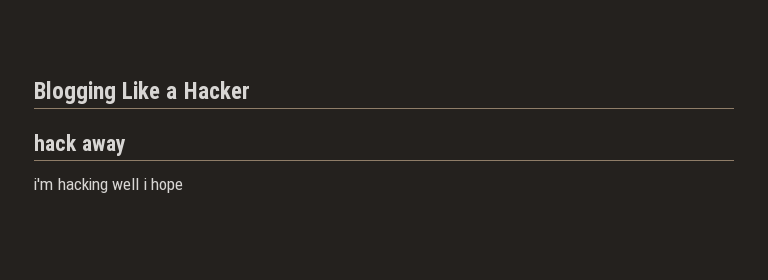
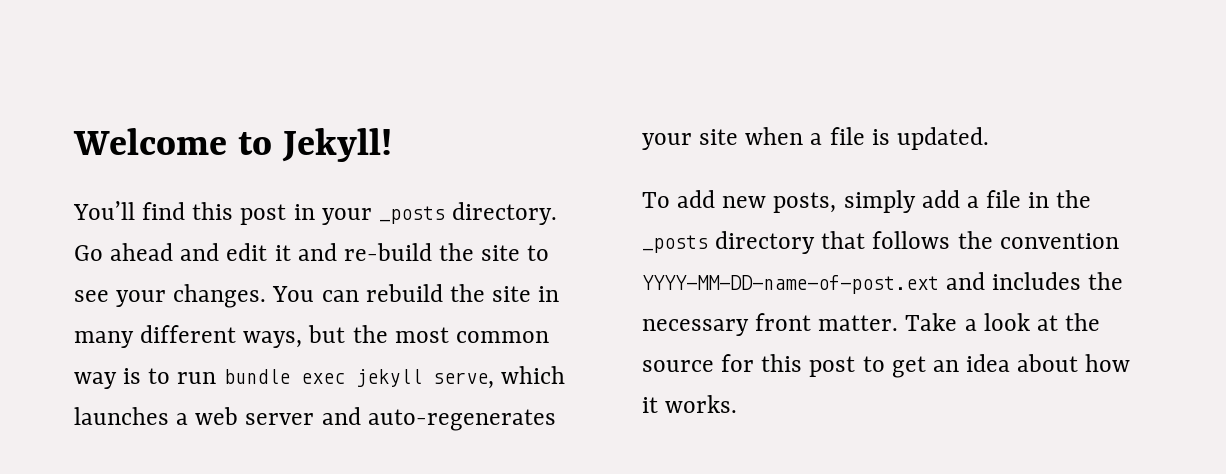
[34,81,250,104] [34,134,126,156] [34,178,184,193] Blogging Like a Hacker // hack away // i'm hacking well i hope -> [73,128,393,162] [73,201,558,225] [74,243,550,261] [74,284,560,308] [74,325,549,348] [74,366,565,389] [74,407,556,431] [642,127,989,150] [642,190,1092,213] [642,231,1119,254] [642,272,1124,294] [642,313,1101,336] [642,354,1131,378] [642,395,738,413] Welcome to Jekyll! // You’ll find this post in your _posts directory. Go ahead and edit it and re-build the site to see your changes. You can rebuild the site in many different ways, but the most common way is to run bundle exec jekyll serve, which launches a web server and auto-regenerates your site when a file is updated. // To add new posts, simply add a file in the _posts directory that follows the convention YYYY-MM-DD-name-of-post.ext and includes the necessary front matter. Take a look at the source for this post to get an idea about how it works.

